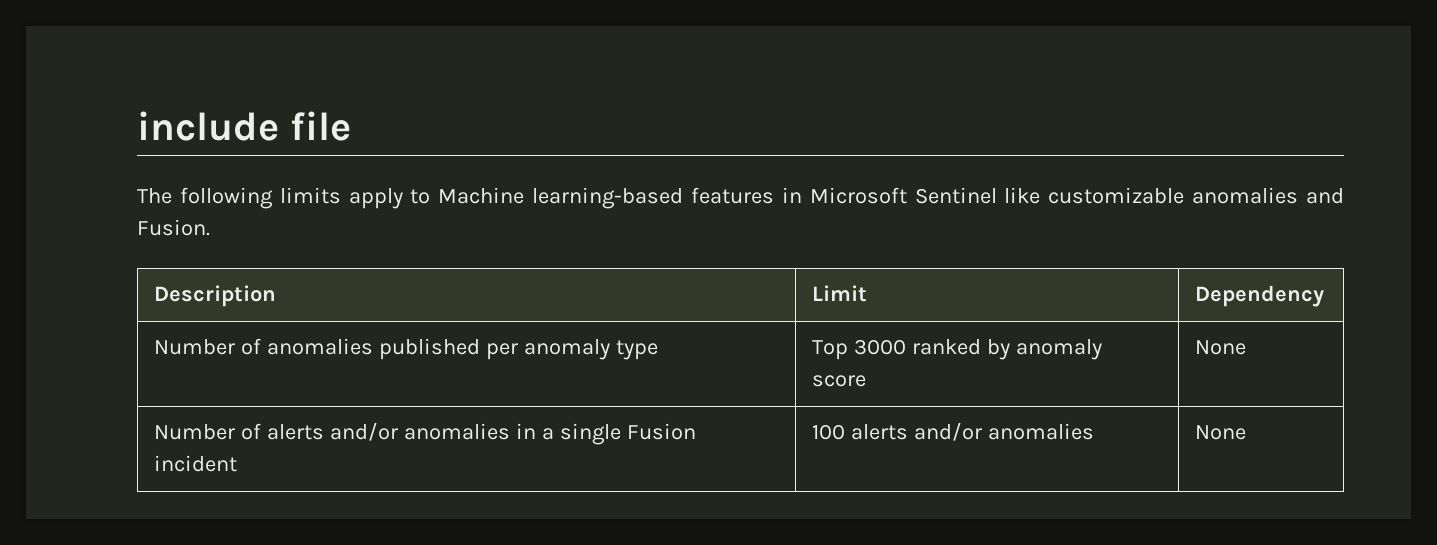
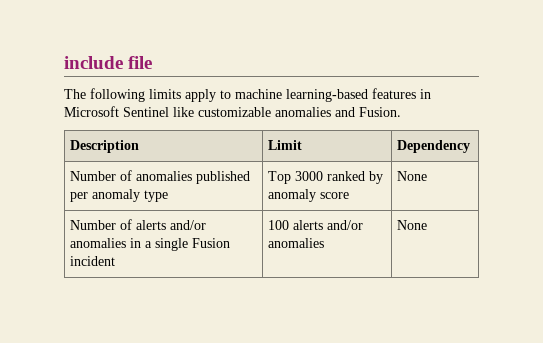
[438,187,525,204] Machine -> [235,89,282,99] machine

